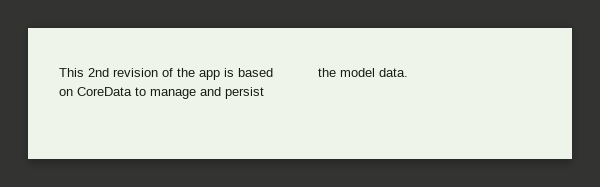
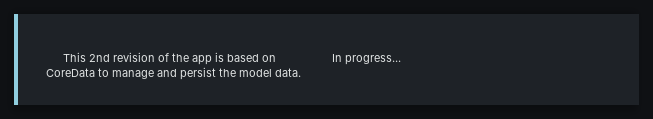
(408, 72) none -> [332,54,401,65] In progress...

